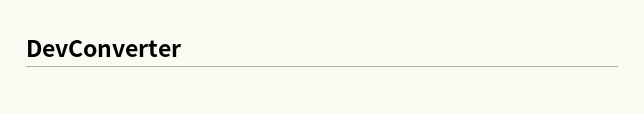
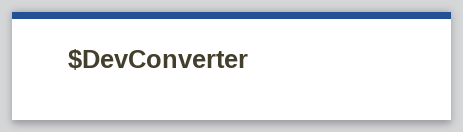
[26,40,182,57] DevConverter -> [68,49,248,70] $DevConverter

